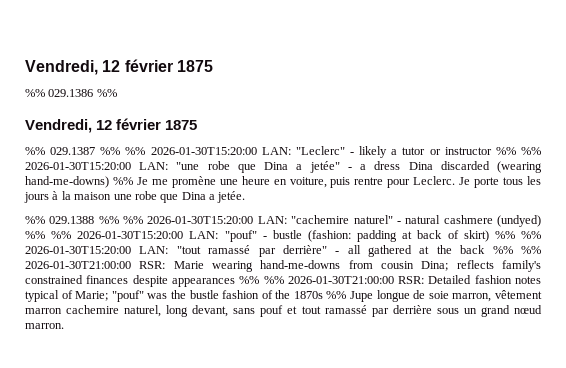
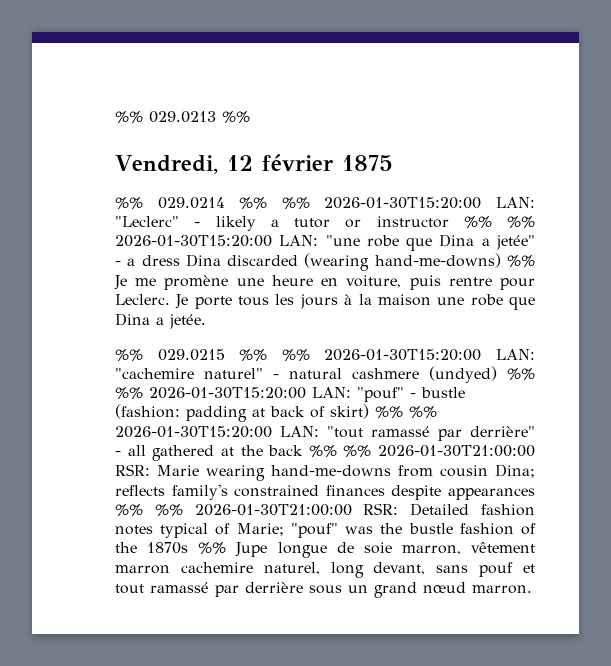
[25,59,213,75] [25,89,94,97] Vendredi, 12 février 1875 // %% 029.1386 -> [115,111,216,123] %% 029.0213
[50,147,96,155] 029.1387 -> [157,197,225,209] 029.0214
[49,216,95,224] 029.1388 -> [157,349,225,361] 029.0215

